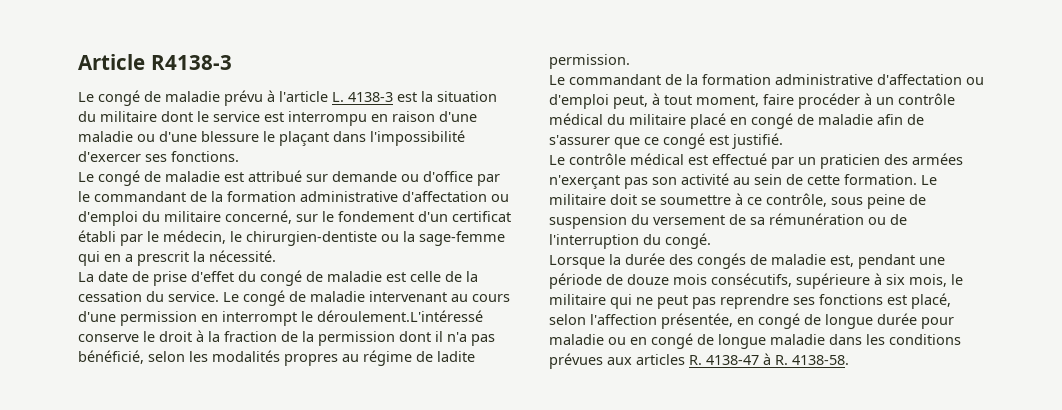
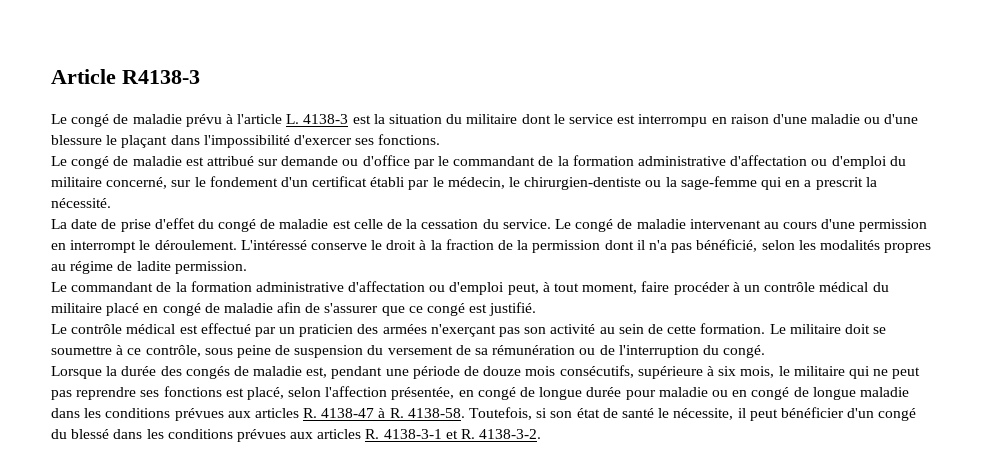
[317,310,483,322] déroulement.L'intéressé -> [154,240,307,250] déroulement. L'intéressé
(849, 360) none -> [469,407,917,421] [51,429,542,442] Toutefois, si son état de santé le nécessite, il peut bénéficier d'un congé du blessé dans les conditions prévues aux articles R. 4138-3-1 et R. 4138-3-2.

